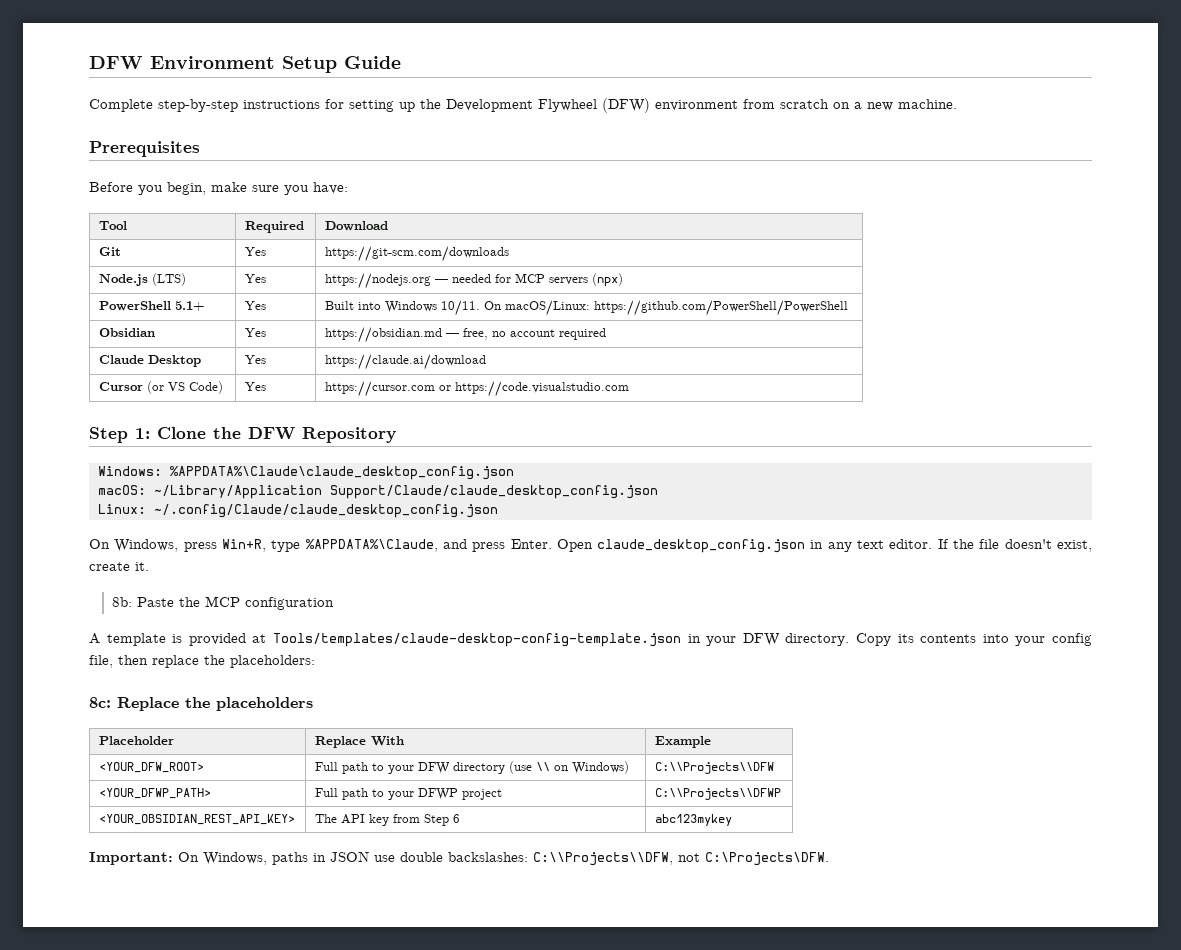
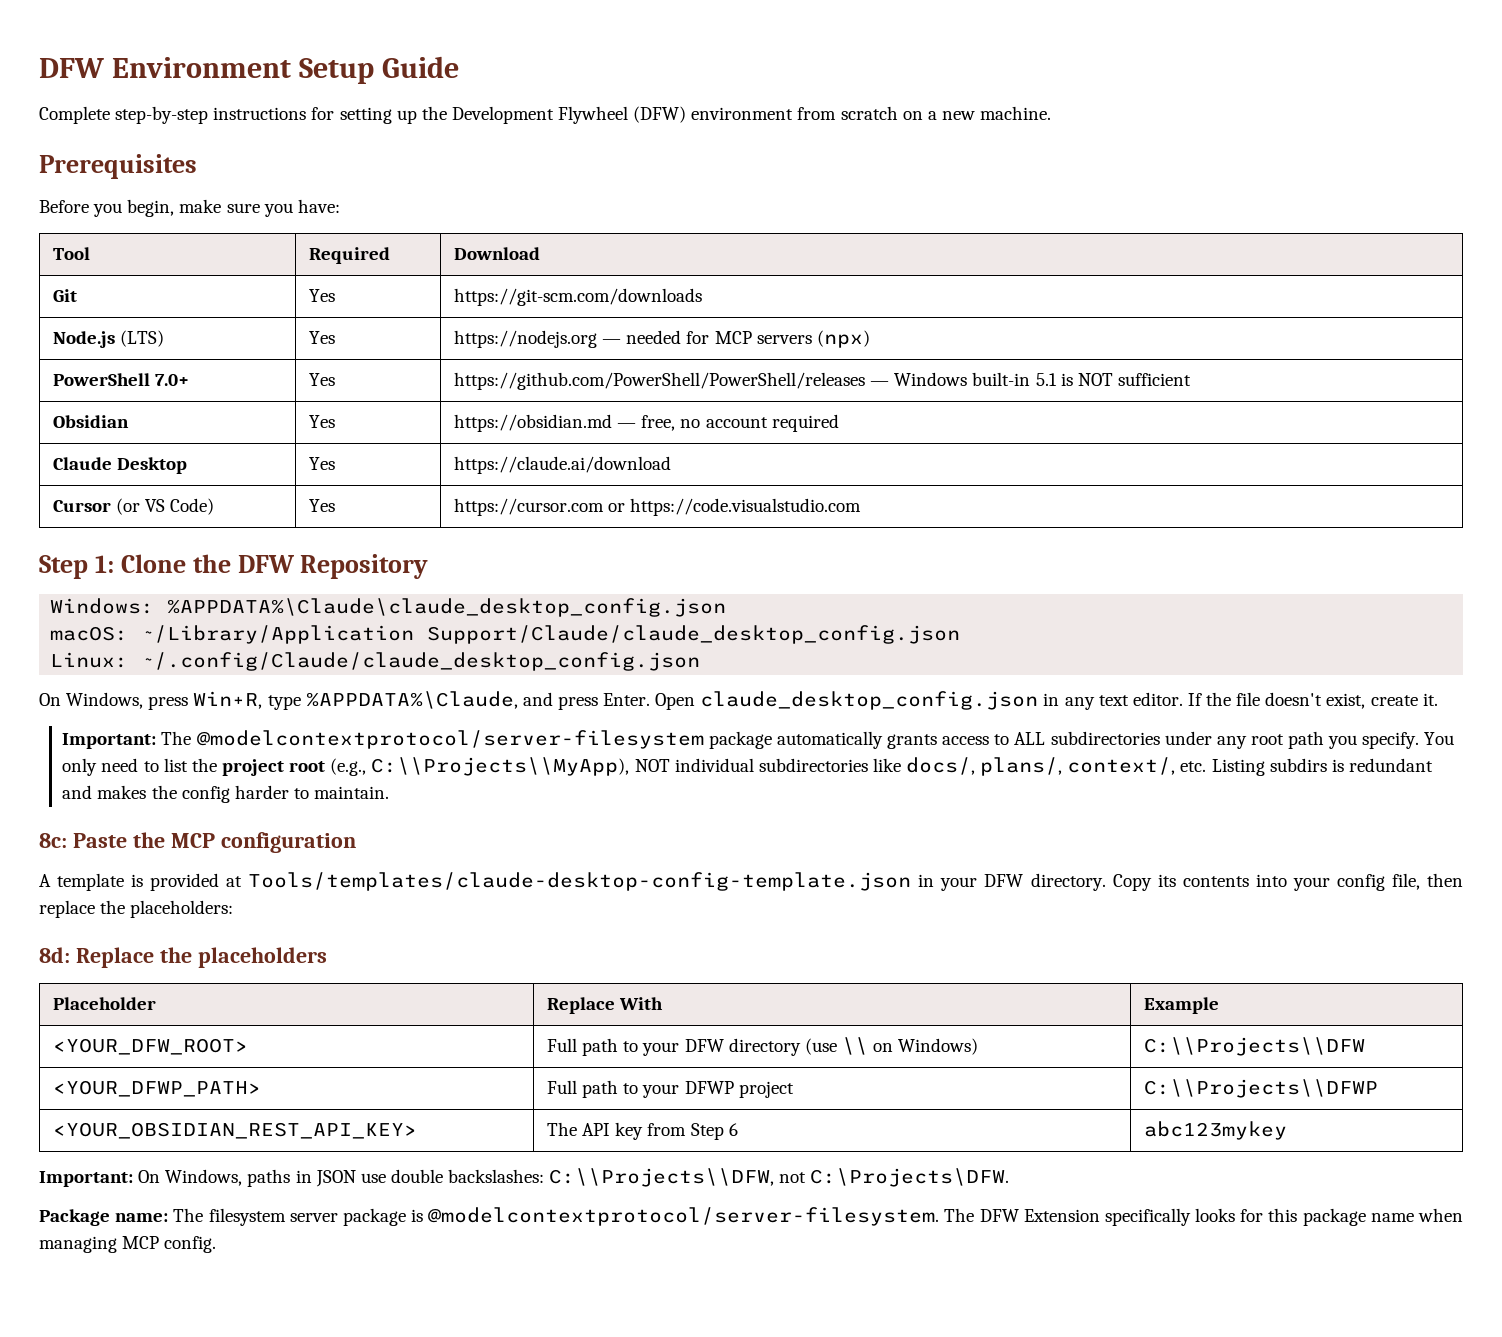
[174,301,205,311] [244,301,266,310] [324,300,848,316] 5.1+ | Yes | Built into Windows 10/11. On macOS/Linux: https://github.com/PowerShell/PowerShell -> [155,374,190,386] [309,373,336,386] [454,372,1191,390] 7.0+ | Yes | https://github.com/PowerShell/PowerShell/releases — Windows built-in 5.1 is NOT sufficient
[112,597,133,607] 8b: -> [62,730,1455,749] [62,757,1433,776] [62,785,390,803] [39,833,67,848] Important: The @modelcontextprotocol/server-filesystem package automatically grants access to ALL subdirectories under any root path you specify. You only need to list the project root (e.g., C:\\Projects\\MyApp), NOT individual subdirectories like docs/, plans/, context/, etc. Listing subdirs is redundant and makes the config harder to maintain. // 8c:
[89,697,111,708] 8c: -> [39,947,70,963] 8d:
(829, 859) none -> [39,1207,1464,1226] [39,1236,217,1253] // Package name: The filesystem server package is @modelcontextprotocol/server-filesystem. The DFW Extension specifically looks for this package name when managing MCP config.

